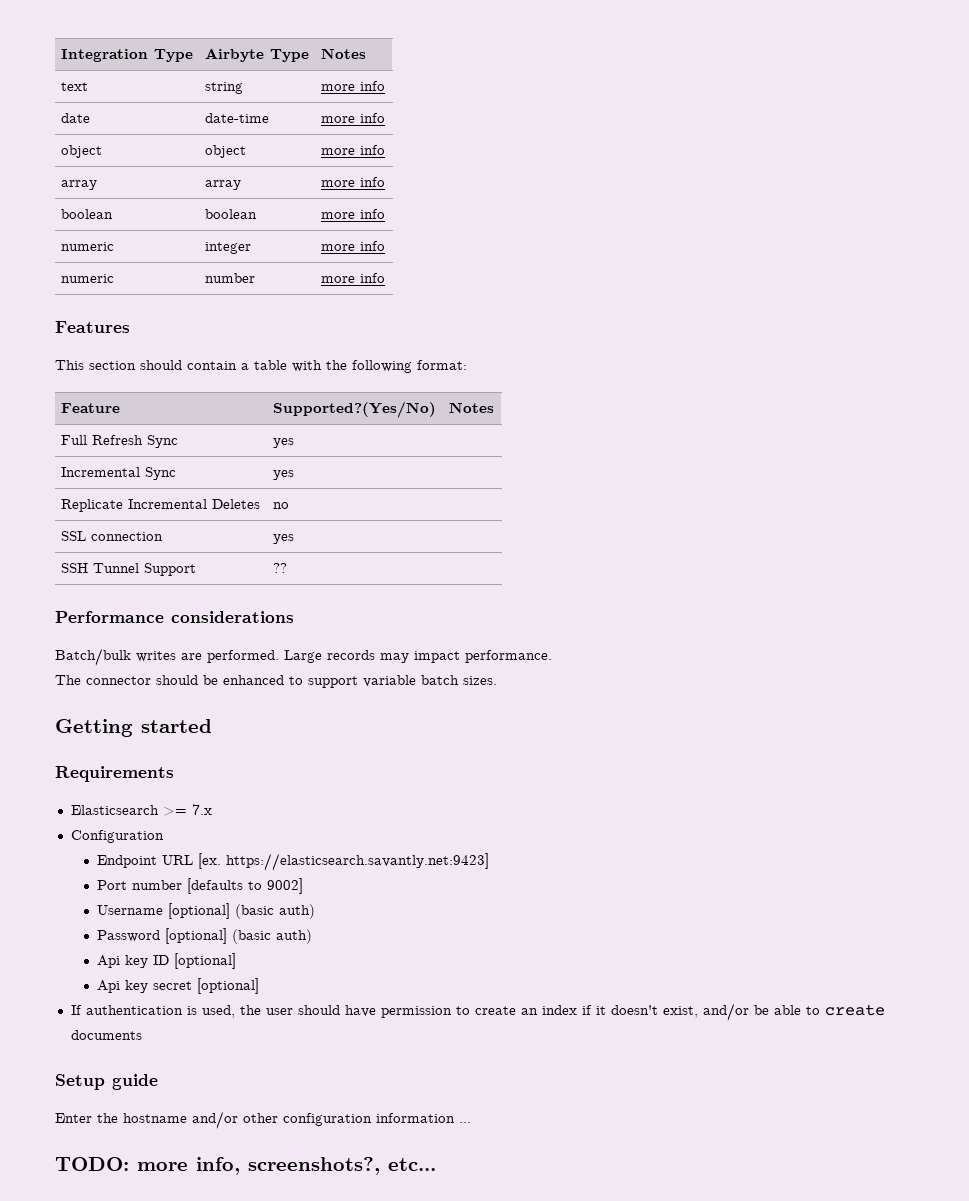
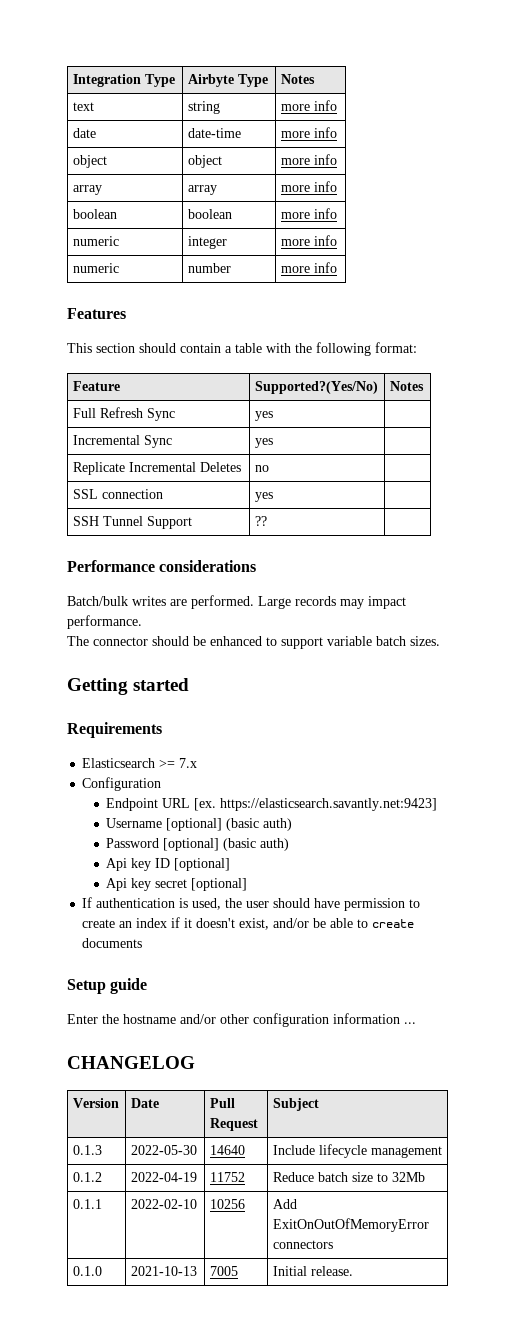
[96,878,303,894] // Port number [defaults to 9002] -> (438, 804) none
[55,1157,436,1175] TODO: more info, screenshots?, etc... -> [67,1056,195,1069] [72,1098,119,1108] [130,1098,159,1108] [209,1098,235,1108] [209,1118,258,1131] [272,1098,319,1111] [72,1145,102,1155] [130,1145,197,1155] [209,1145,245,1155] [272,1144,442,1158] [72,1172,102,1182] [130,1172,197,1182] [209,1172,245,1182] [272,1172,425,1182] [72,1199,102,1209] [130,1199,197,1209] [209,1199,245,1209] [272,1199,297,1209] [272,1218,429,1232] [272,1240,333,1249] [72,1266,102,1276] [130,1266,197,1276] [209,1266,238,1276] [272,1266,353,1276] CHANGELOG // Version | Date | Pull Request | Subject // 0.1.3 | 2022-05-30 | 14640 | Include lifecycle management // 0.1.2 | 2022-04-19 | 11752 | Reduce batch size to 32Mb // 0.1.1 | 2022-02-10 | 10256 | Add ExitOnOutOfMemoryError connectors // 0.1.0 | 2021-10-13 | 7005 | Initial release.

